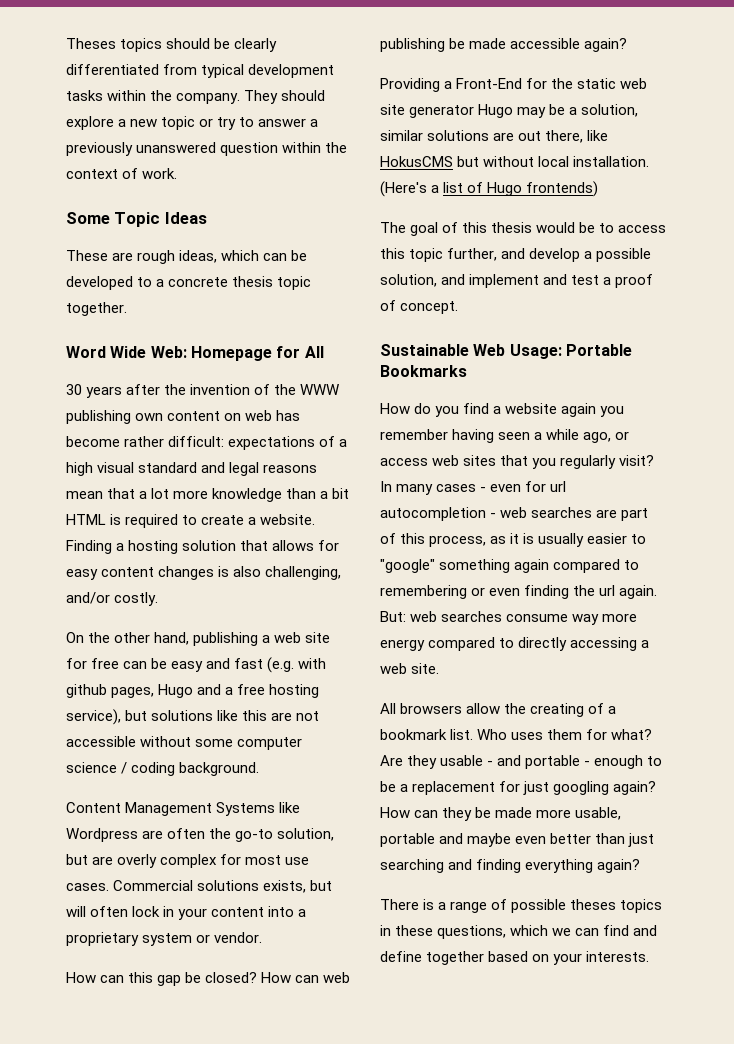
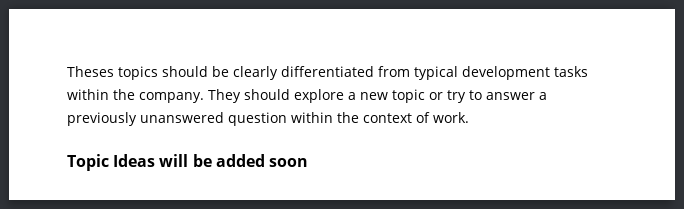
[66,212,110,224] Some -> (469, 117) none
[66,250,308,264] [66,276,312,290] [66,302,127,316] [66,346,324,361] [66,384,340,398] [66,410,301,424] [66,436,348,450] [66,462,318,476] [66,488,350,502] [66,514,316,528] [66,540,340,554] [66,566,342,580] [66,592,159,606] [66,632,331,646] [66,657,327,673] [66,684,320,698] [66,709,320,725] [66,736,303,750] [66,762,260,776] [66,802,301,816] [66,828,335,842] [66,854,310,868] [66,880,333,893] [66,906,307,920] [66,932,263,946] [66,972,351,986] [380,38,628,52] [380,78,648,92] [380,104,639,118] [380,130,609,143] [380,156,650,167] [380,181,599,197] [380,222,667,236] [380,248,652,262] [380,274,654,288] [380,300,459,314] [380,344,632,359] [380,365,467,377] [380,403,625,417] [380,429,630,443] [380,455,655,469] [380,481,567,495] [380,507,649,521] [380,533,647,547] [380,559,640,573] [380,585,658,599] [380,611,638,625] [380,637,650,651] [380,663,440,674] [380,703,617,717] [380,729,653,740] [380,755,663,769] [380,781,657,795] [380,807,622,821] [380,833,655,847] [380,859,641,873] [380,899,663,913] [380,925,658,939] [380,951,650,965] // These are rough ideas, which can be developed to a concrete thesis topic together. // Word Wide Web: Homepage for All // 30 years after the invention of the WWW publishing own content on web has become rather difficult: expectations of a high visual standard and legal reasons mean that a lot more knowledge than a bit HTML is required to create a website. Finding a hosting solution that allows for easy content changes is also challenging, and/or costly. // On the other hand, publishing a web site for free can be easy and fast (e.g. with github pages, Hugo and a free hosting service), but solutions like this are not accessible without some computer science / coding background. // Content Management Systems like Wordpress are often the go-to solution, but are overly complex for most use cases. Commercial solutions exists, but will often lock in your content into a proprietary system or vendor. // How can this gap be closed? How can web publishing be made accessible again? // Providing a Front-End for the static web site generator Hugo may be a solution, similar solutions are out there, like HokusCMS but without local installation. (Here's a list of Hugo frontends) // The goal of this thesis would be to access this topic further, and develop a possible solution, and implement and test a proof of concept. // Sustainable Web Usage: Portable Bookmarks // How do you find a website again you remember having seen a while ago, or access web sites that you regularly visit? In many cases - even for url autocompletion - web searches are part of this process, as it is usually easier to "google" something again compared to remembering or even finding the url again. But: web searches consume way more energy compared to directly accessing a web site. // All browsers allow the creating of a bookmark list. Who uses them for what? Are they usable - and portable - enough to be a replacement for just googling again? How can they be made more usable, portable and maybe even better than just searching and finding everything again? // There is a range of possible theses topics in these questions, which we can find and define together based on your interests. -> [159,154,308,167] will be added soon

